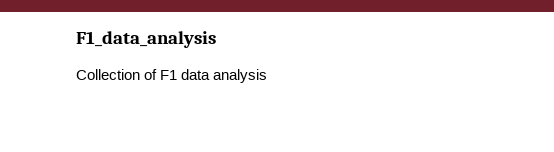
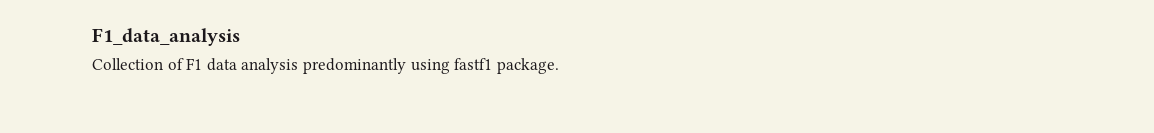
(268, 76) none -> [302,58,559,74] predominantly using fastf1 package.

